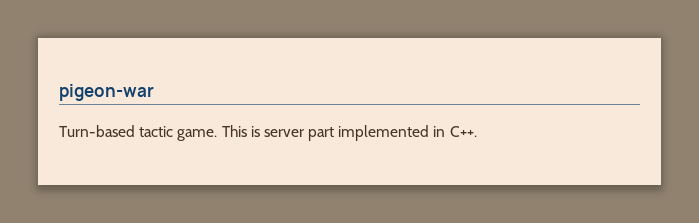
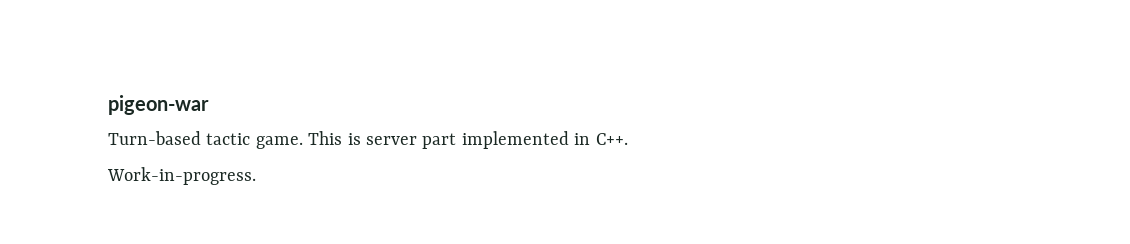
(477, 131) none -> [107,167,256,185] // Work-in-progress.

